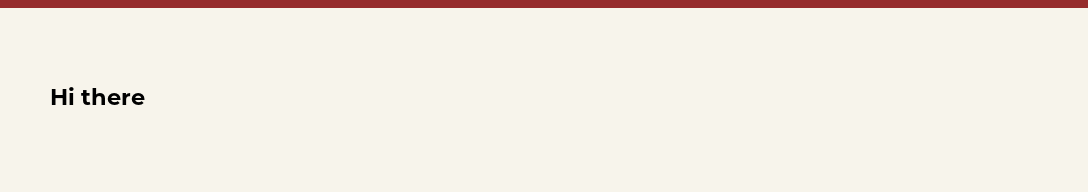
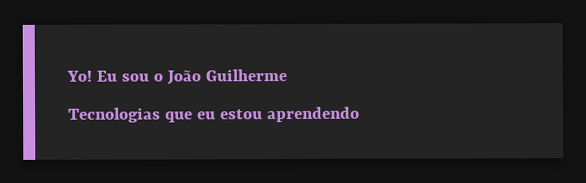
[50,87,146,105] Hi there -> [66,69,287,85] [68,106,360,123] Yo! Eu sou o João Guilherme // Tecnologias que eu estou aprendendo

